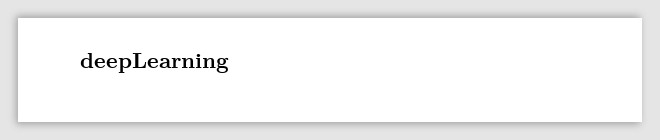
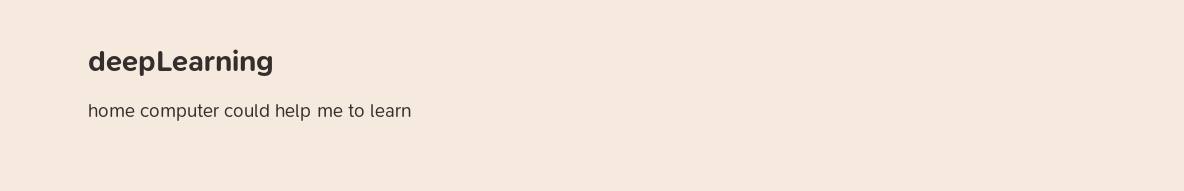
(229, 63) none -> [88,104,412,121] // home computer could help me to learn

